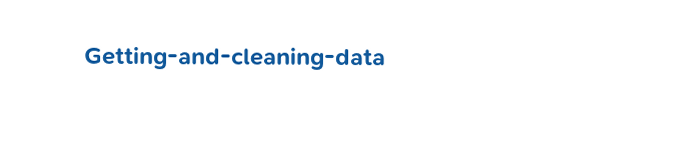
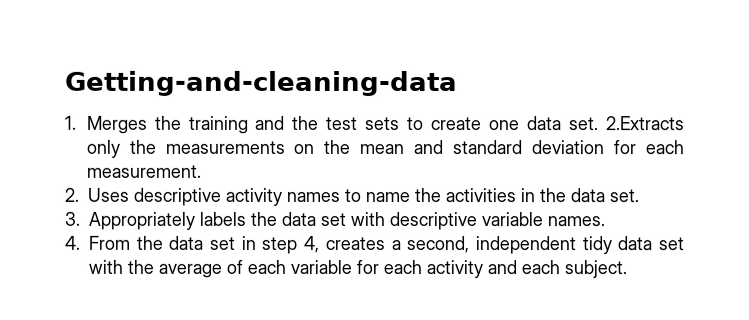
(386, 58) none -> [65,115,685,134] [86,139,685,158] [85,164,201,178] [64,187,639,206] [64,211,605,231] [64,235,684,255] [88,259,627,279] // 1. Merges the training and the test sets to create one data set. 2.Extracts only the measurements on the mean and standard deviation for each measurement. // 2. Uses descriptive activity names to name the activities in the data set. // 3. Appropriately labels the data set with descriptive variable names. // 4. From the data set in step 4, creates a second, independent tidy data set with the average of each variable for each activity and each subject.

